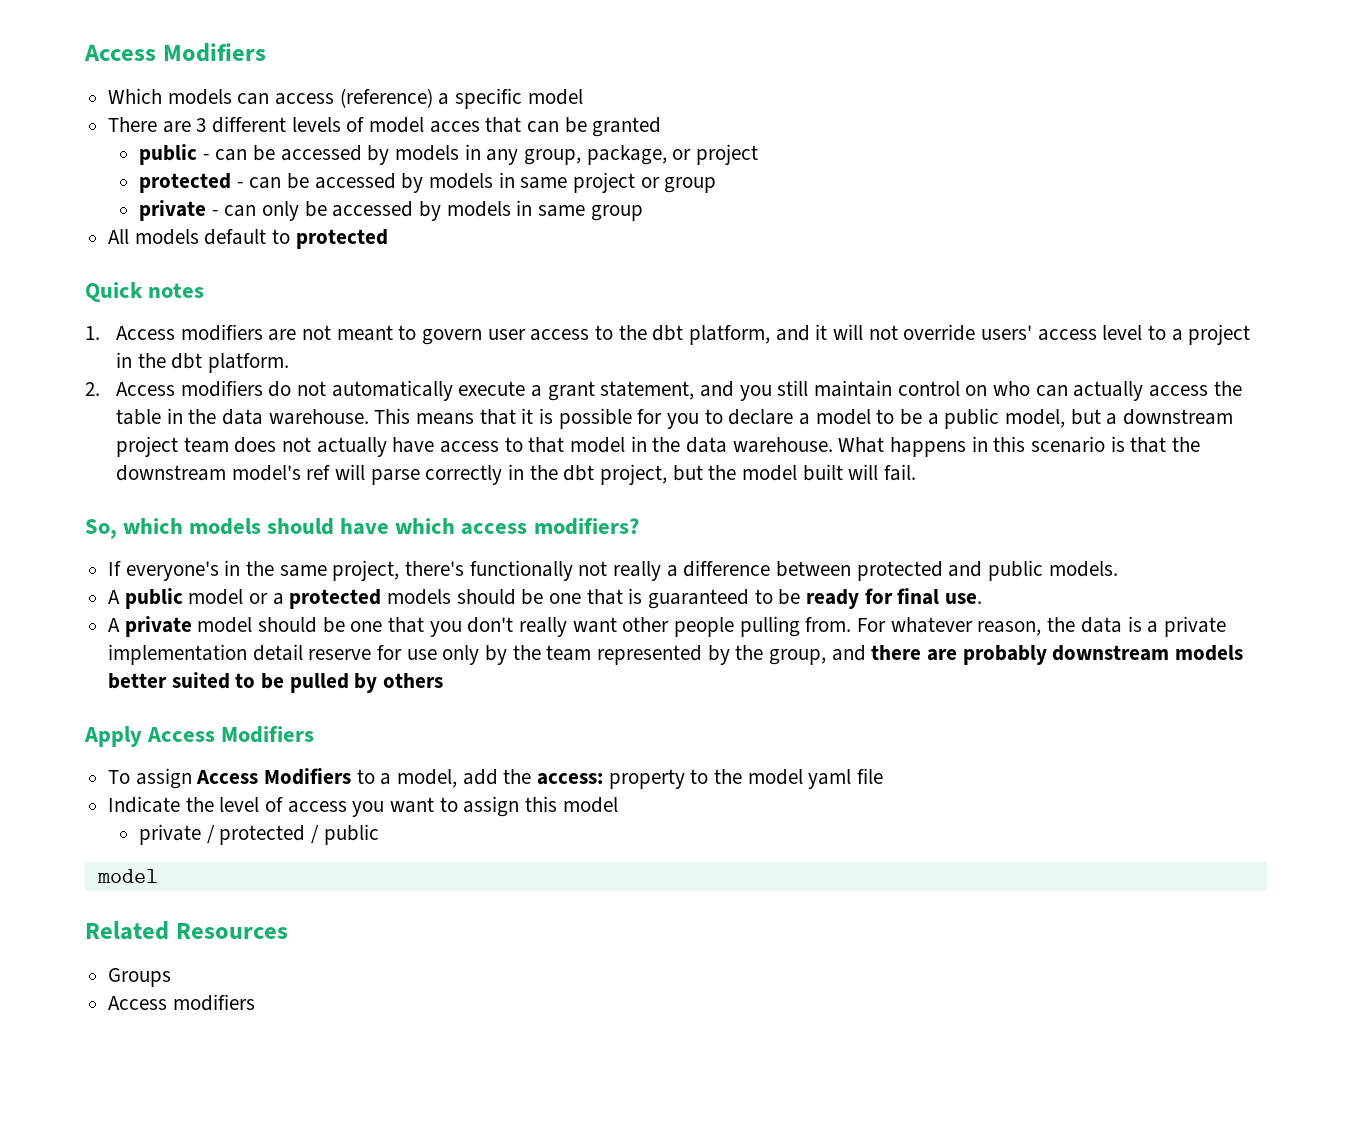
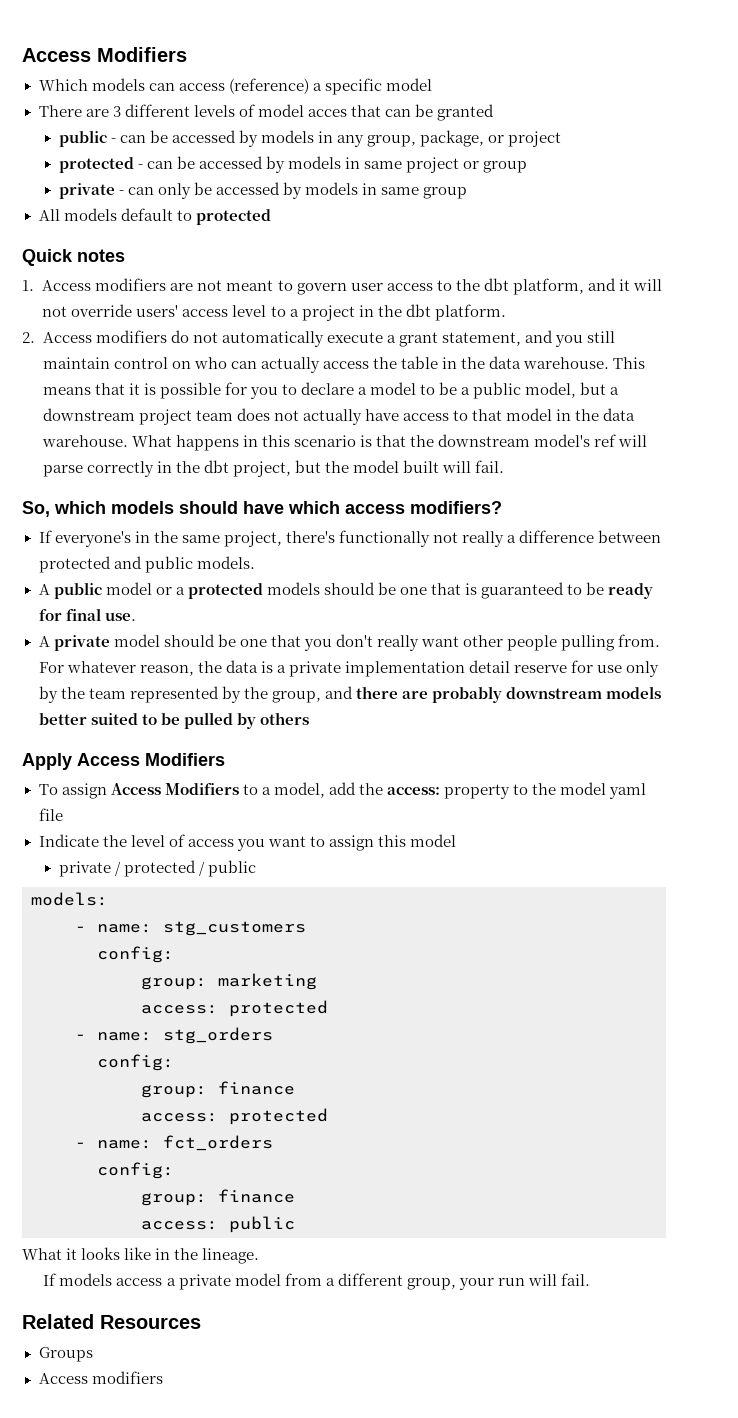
[96,869,158,883] model -> [31,892,108,906] [75,921,306,936] [97,946,174,963] [141,973,317,990] [141,1000,328,1017] [75,1027,273,1044] [97,1054,174,1071] [141,1081,295,1098] [141,1108,328,1125] [75,1135,273,1151] [97,1162,174,1179] [141,1189,295,1206] [141,1216,295,1233] [22,1247,260,1264] [43,1273,591,1290] models: // - name: stg_customers // config: // group: marketing // access: protected // - name: stg_orders // config: // group: finance // access: protected // - name: fct_orders // config: // group: finance // access: public // What it looks like in the lineage. // If models access a private model from a different group, your run will fail.

